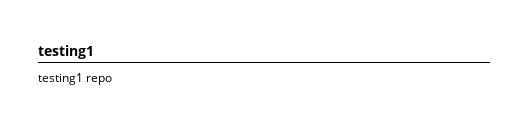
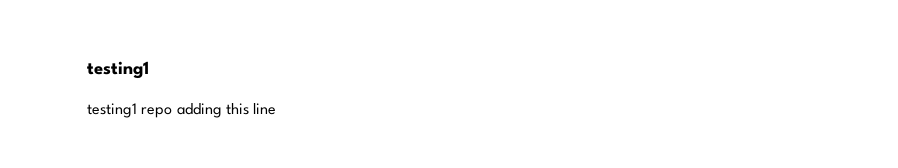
(113, 80) none -> [176,103,277,118] adding this line

